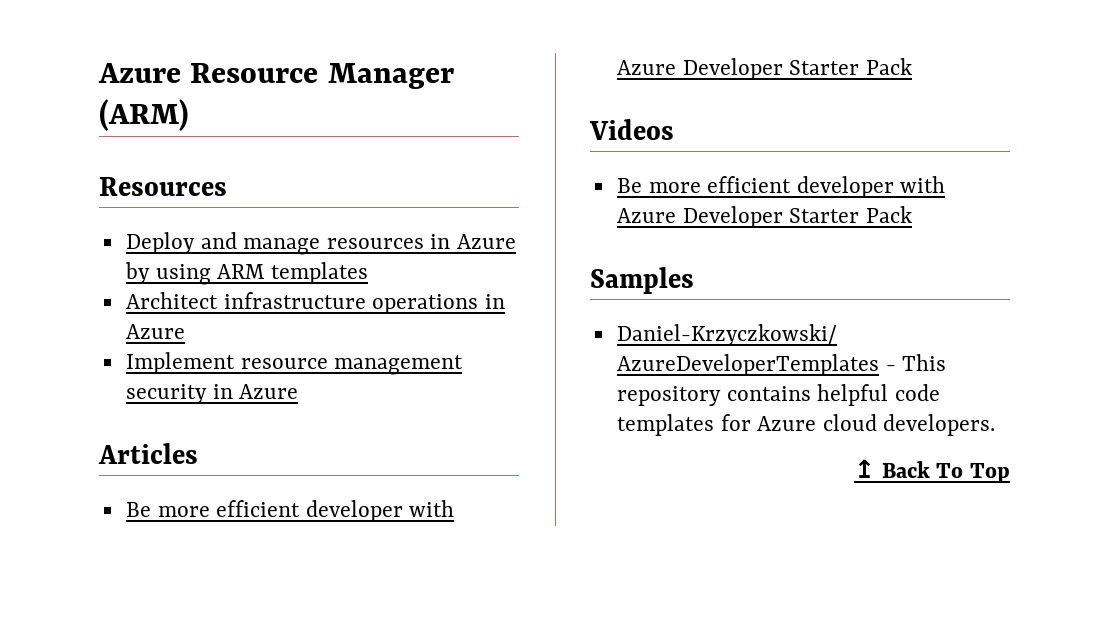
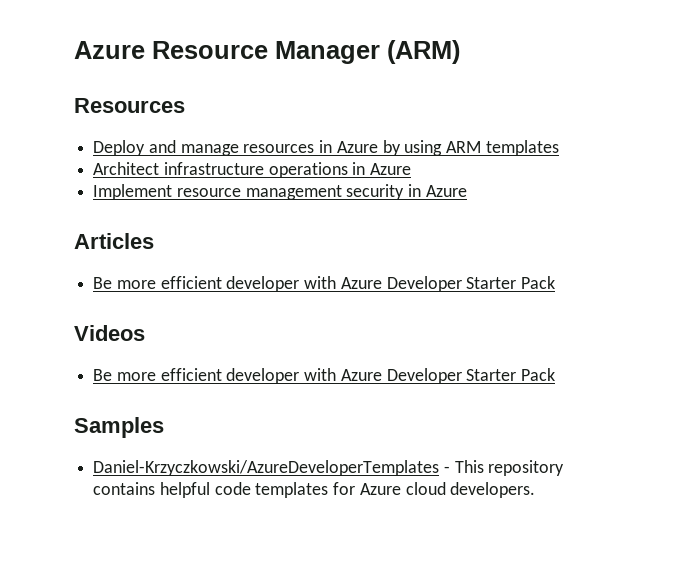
[854,459,1010,483] // ↥ Back To Top -> (536, 490) none

